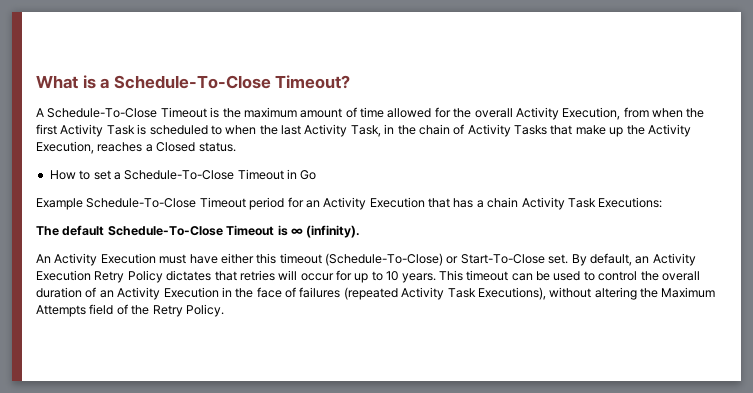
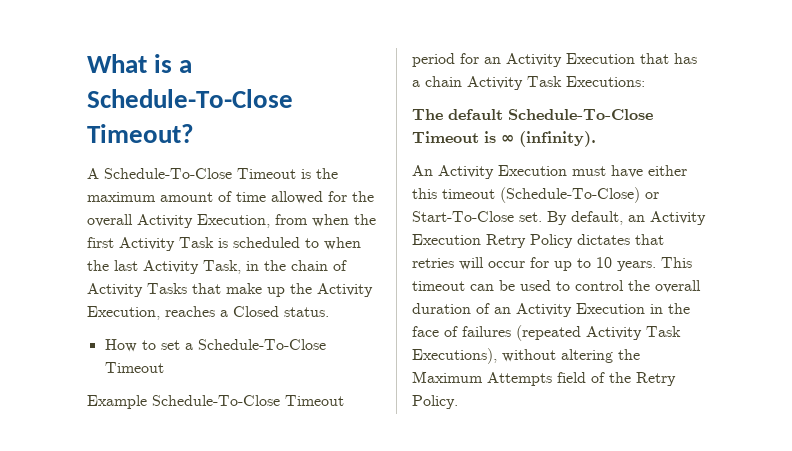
[287,169,317,180] in Go -> (164, 367) none

